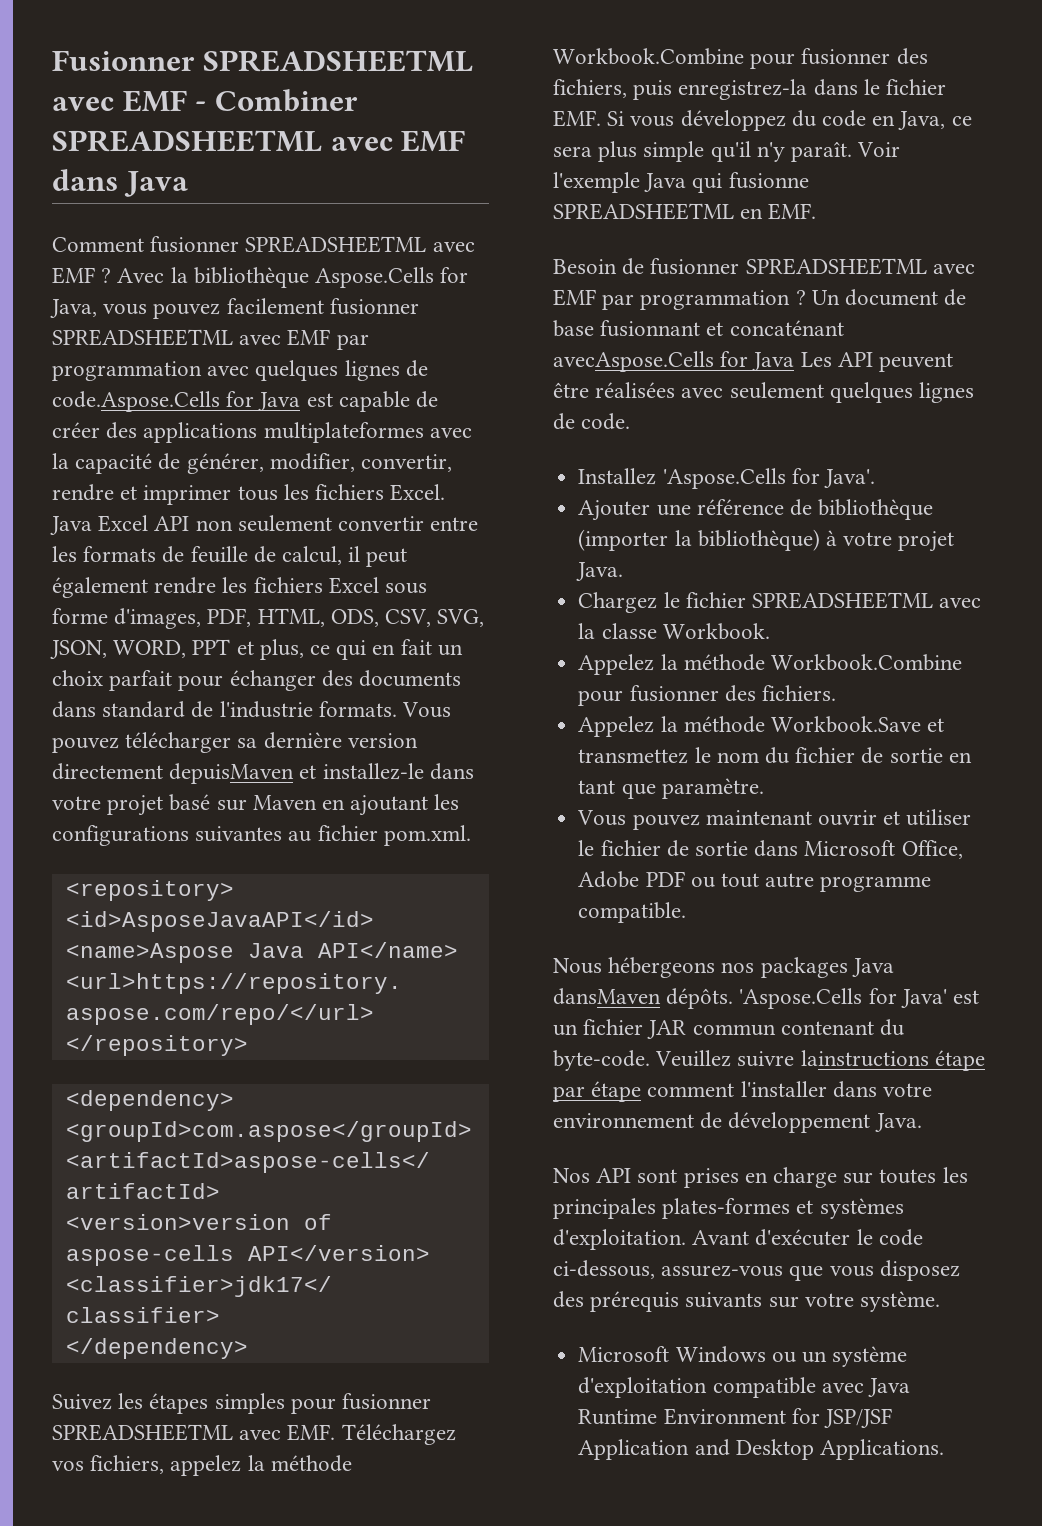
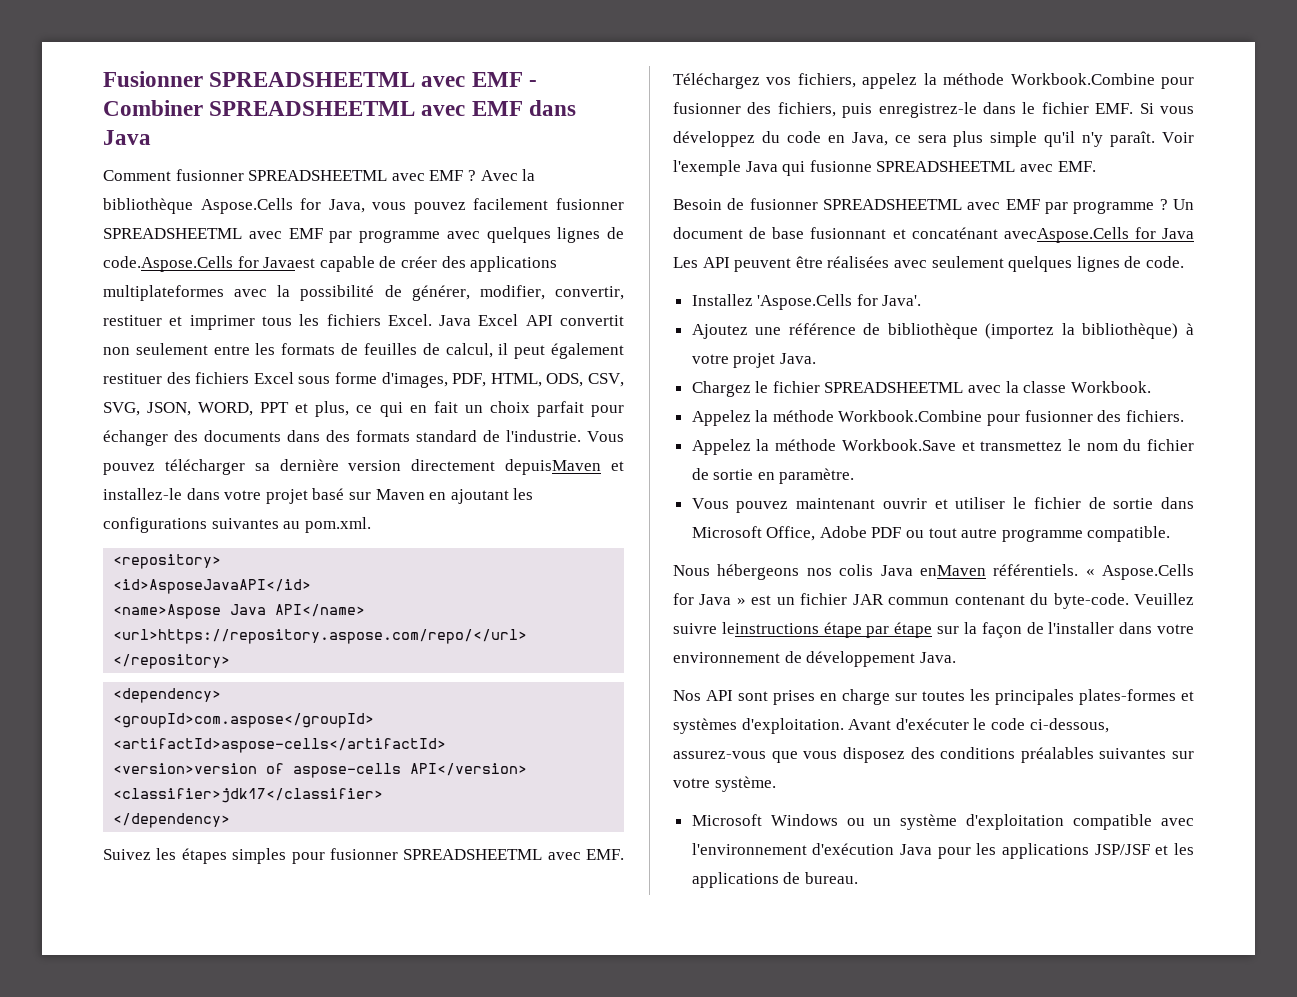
[52,361,202,381] programmation -> [359,230,440,243] programme
[258,392,333,411] Java est -> [263,257,316,268] Javaest
[75,453,153,474] capacité -> [300,285,375,301] possibilité
[52,484,114,501] rendre -> [103,315,162,326] restituer
(190, 523) none -> [560,315,624,326] convertit
[338,516,425,531] convertir -> (208, 349) none
[190,546,248,563] feuille -> [363,343,417,355] feuilles
[154,577,248,594] rendre les -> [103,372,191,384] restituer des
[102,701,397,718] standard de l'industrie formats. -> [326,430,581,442] des formats standard de l'industrie.
[317,825,378,841] fichier -> (301, 525) none
[678,79,808,100] enregistrez-la -> [878,102,977,118] enregistrez-le
[740,208,764,219] en -> [1019,164,1053,172] avec
[640,290,791,310] programmation -> [1073,201,1155,214] programme
[578,500,651,521] Ajouter -> [691,324,748,339] Ajoutez
[578,529,669,551] (importer -> [985,323,1055,339] (importez
[578,780,656,799] tant que -> (775, 476) none
[760,957,894,978] [553,988,947,1009] packages Java dansMaven dépôts. 'Aspose.Cells for Java' -> [839,564,1194,580] [673,593,746,605] colis Java enMaven référentiels. « Aspose.Cells for Java »
[800,1050,929,1067] lainstructions -> [721,622,819,634] leinstructions
[647,1083,735,1097] comment -> [937,622,1044,638] sur la façon de
[590,1291,763,1312] prérequis suivants -> [940,747,1167,763] conditions préalables suivantes
[867,1378,910,1397] [578,1408,892,1428] [578,1439,944,1460] Java Runtime Environment for JSP/JSF Application and Desktop Applications. -> [691,843,1194,859] [691,872,858,888] l'environnement d'exécution Java pour les applications JSP/JSF et les applications de bureau.

